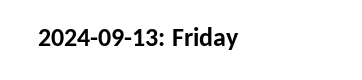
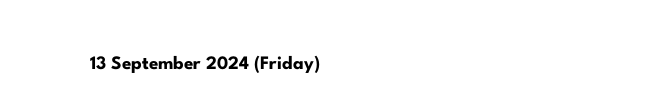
[38,27,239,50] 2024-09-13: Friday -> [90,55,321,73] 13 September 2024 (Friday)

